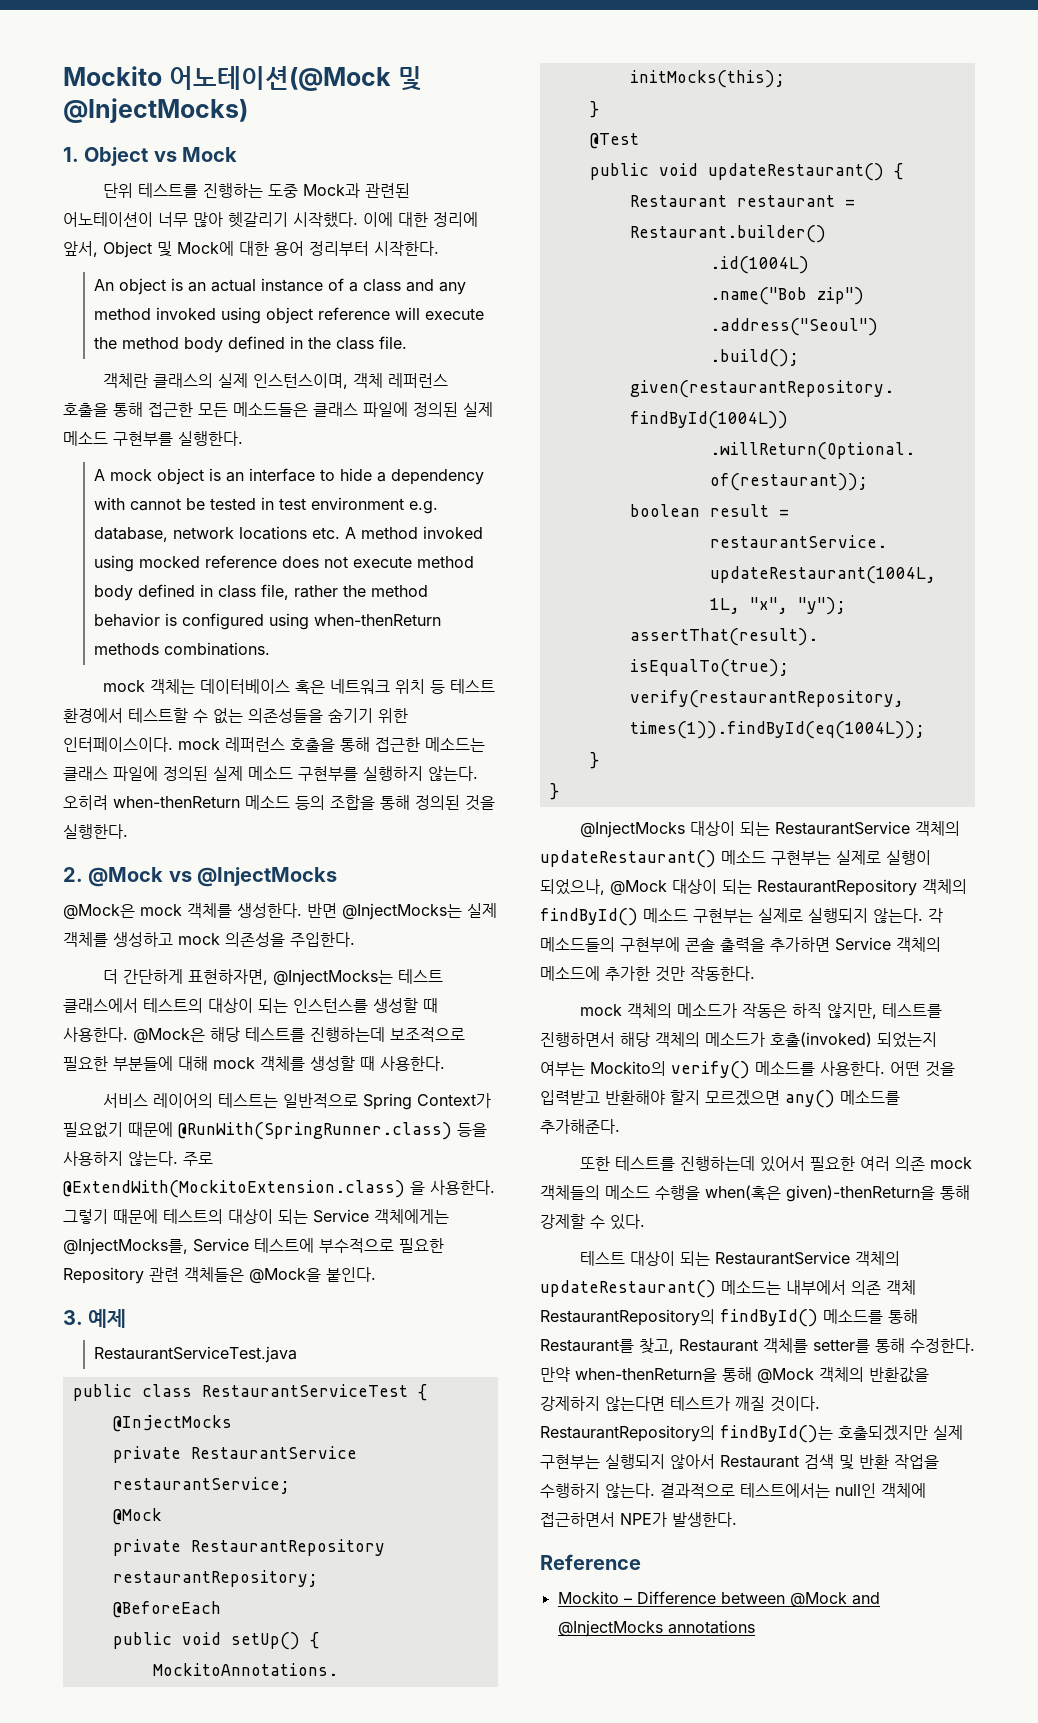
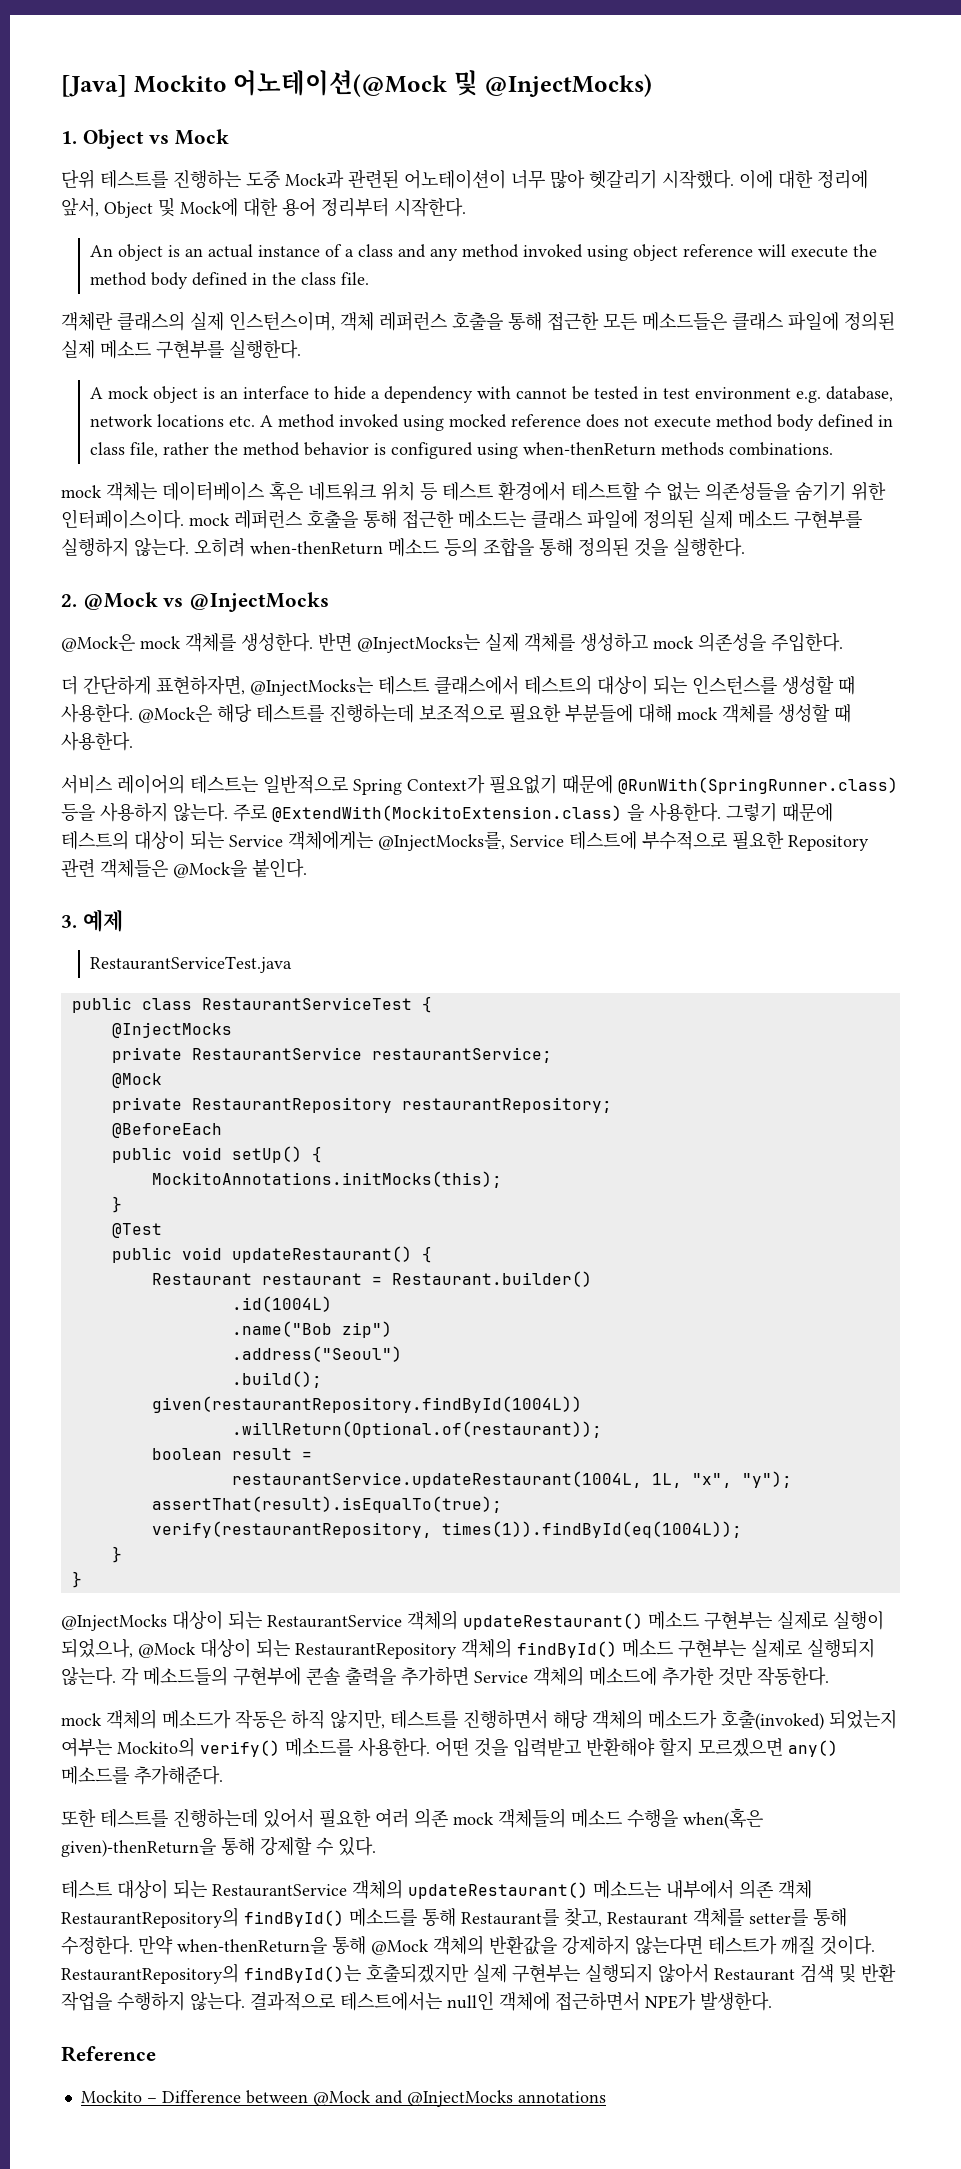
(63, 76) none -> [61,75,127,97] [Java]

